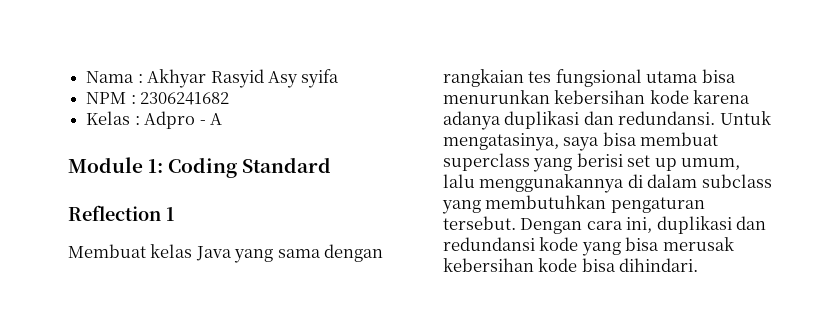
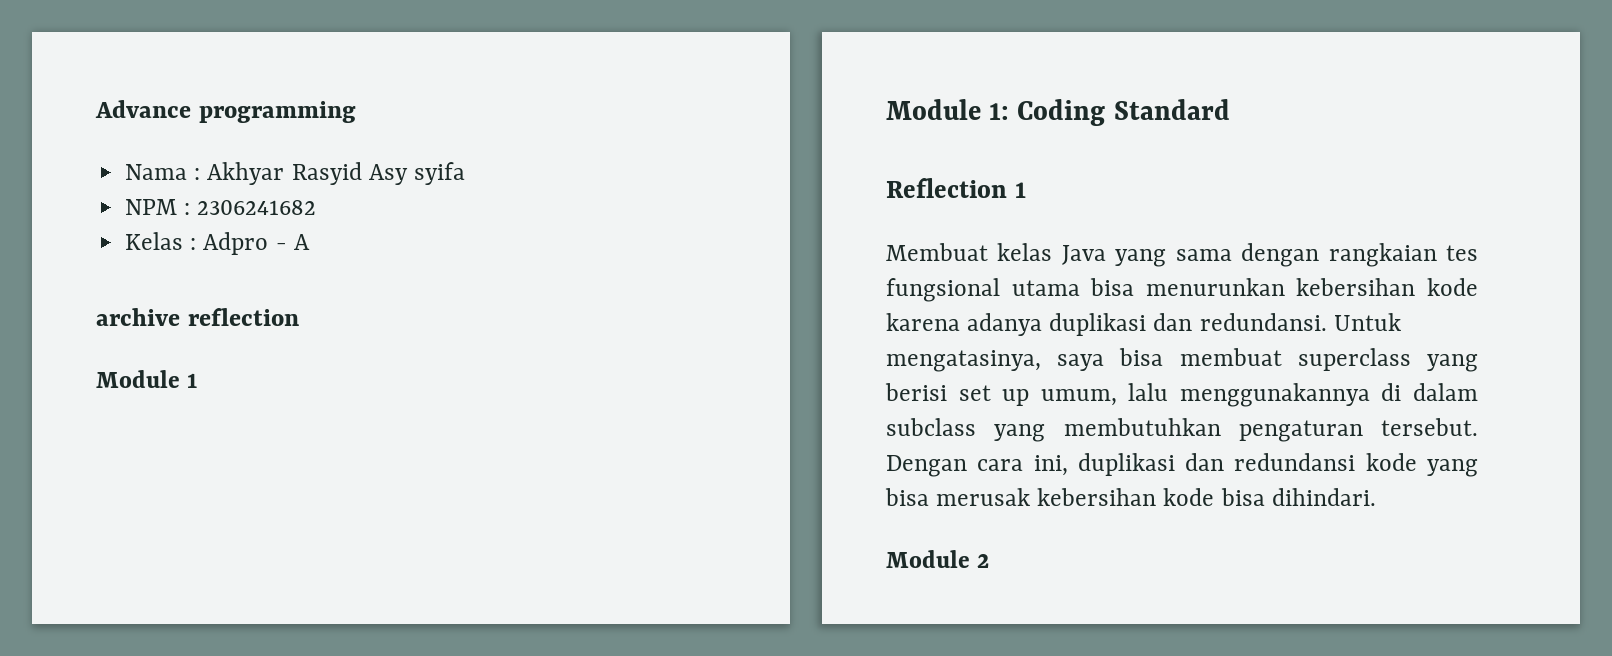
(86, 77) none -> [95,100,356,123] Advance programming //
(222, 119) none -> [96,308,299,326] [96,370,199,388] // archive reflection // Module 1
(699, 265) none -> [886,550,990,568] // Module 2

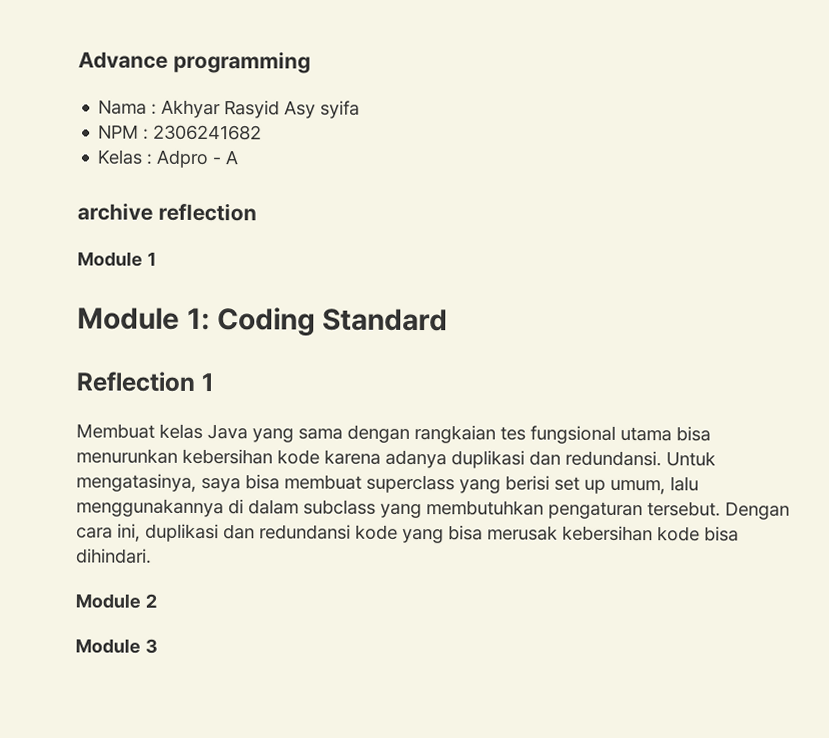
(990, 561) none -> [75,638,158,654] // Module 3

